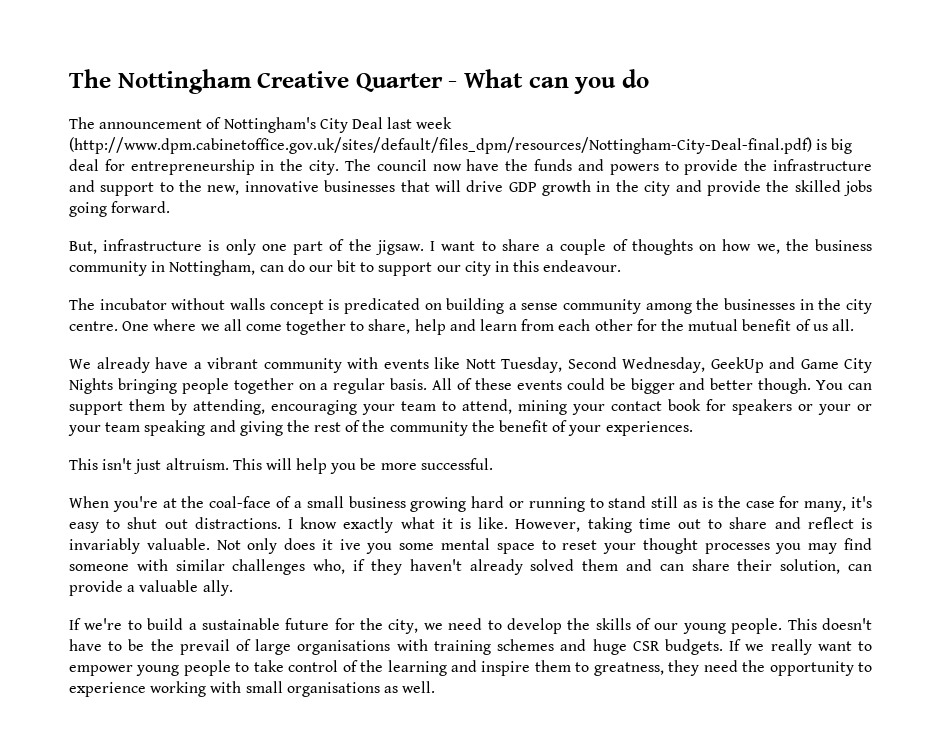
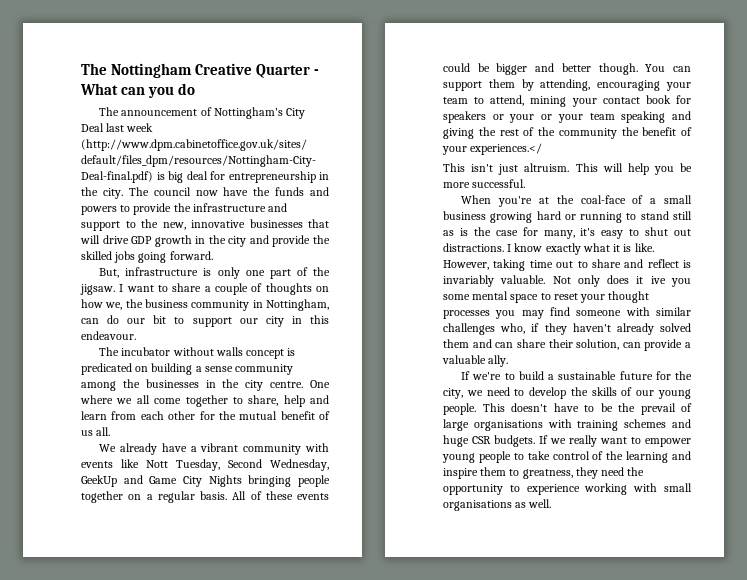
[605,421,693,436] experiences. -> [470,143,543,155] experiences.</

